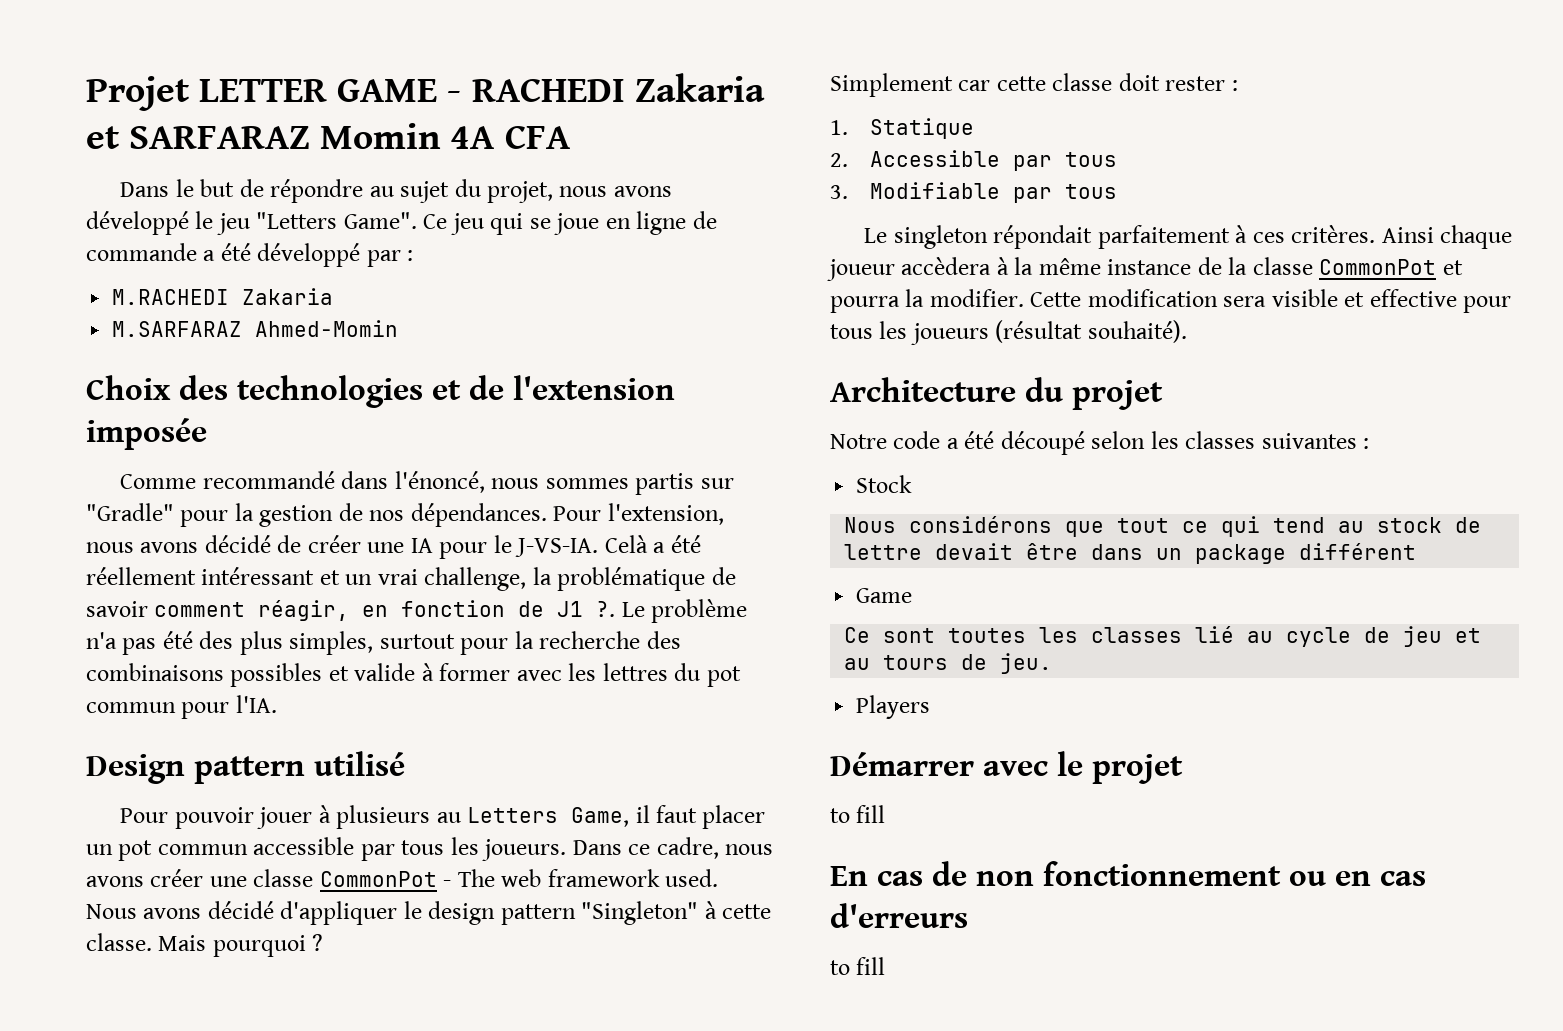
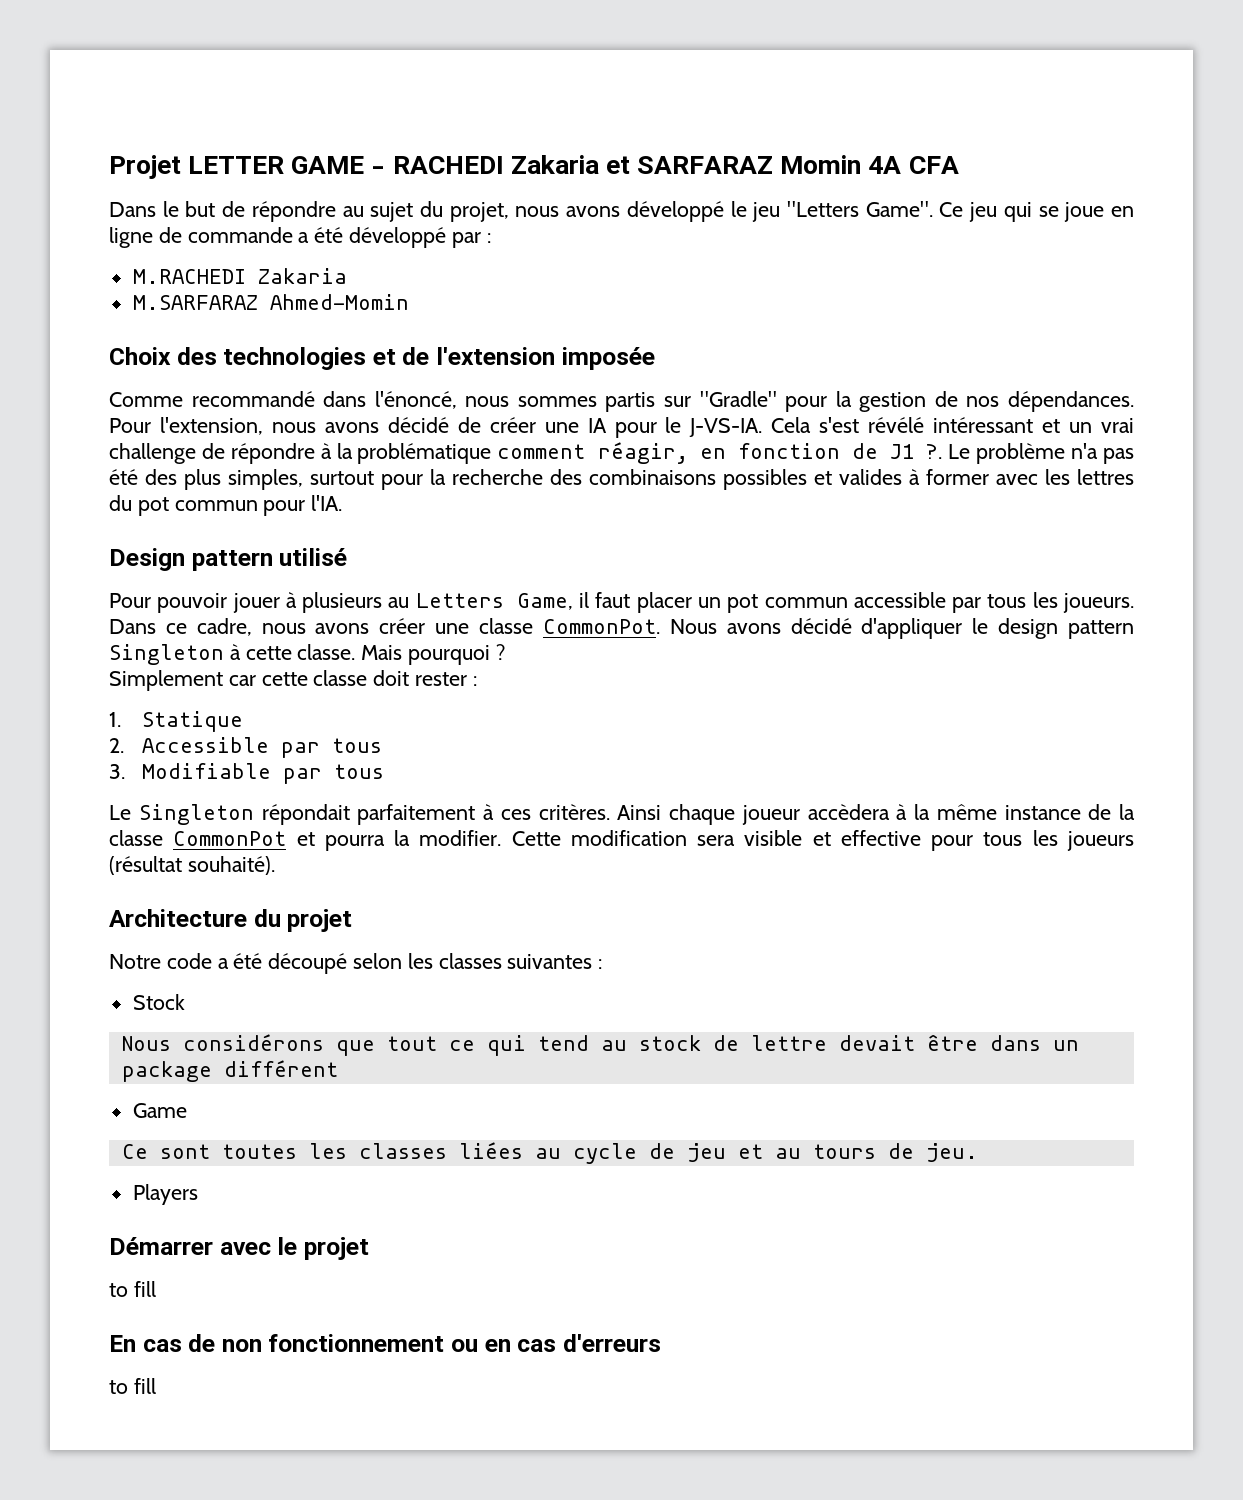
[604,535,701,553] [86,567,736,591] [86,601,148,617] Celà a été réellement intéressant et un vrai challenge, la problématique de savoir -> [771,417,1135,433] [109,443,492,464] Cela s'est révélé intéressant et un vrai challenge de répondre à la problématique
[354,663,416,681] valide -> [839,469,902,485] valides
[319,869,719,887] CommonPot - The web framework used. -> [542,619,660,634] CommonPot.
[581,901,699,925] "Singleton" -> [109,644,224,665] Singleton
[893,225,988,249] singleton -> [138,804,254,825] Singleton
[1195,626,1235,643] lié -> [458,1142,523,1159] liées

